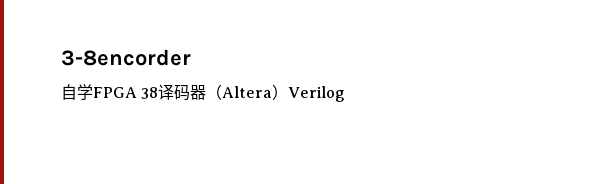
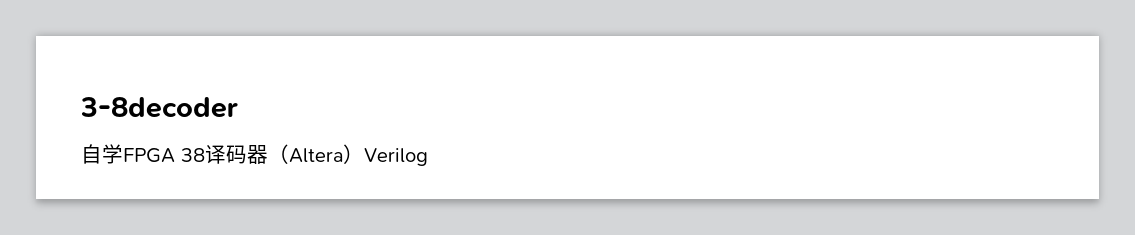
[61,49,191,66] 3-8encorder -> [80,97,238,118] 3-8decoder

